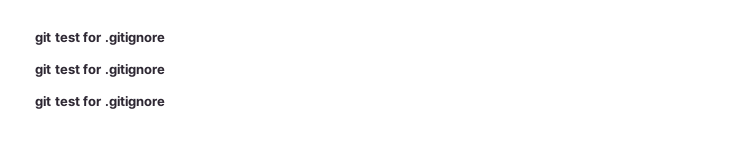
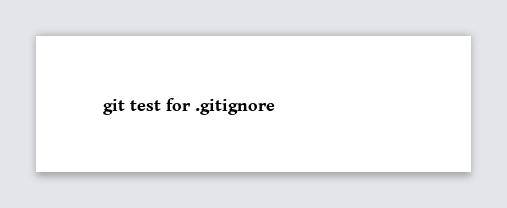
[35,31,165,45] [35,63,165,77] [35,95,165,109] git test for .gitignore // git test for .gitignore // git test for .gitignore -> [103,98,275,115] git test for .gitignore

